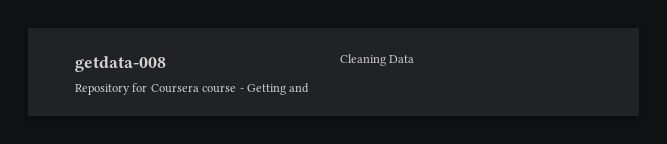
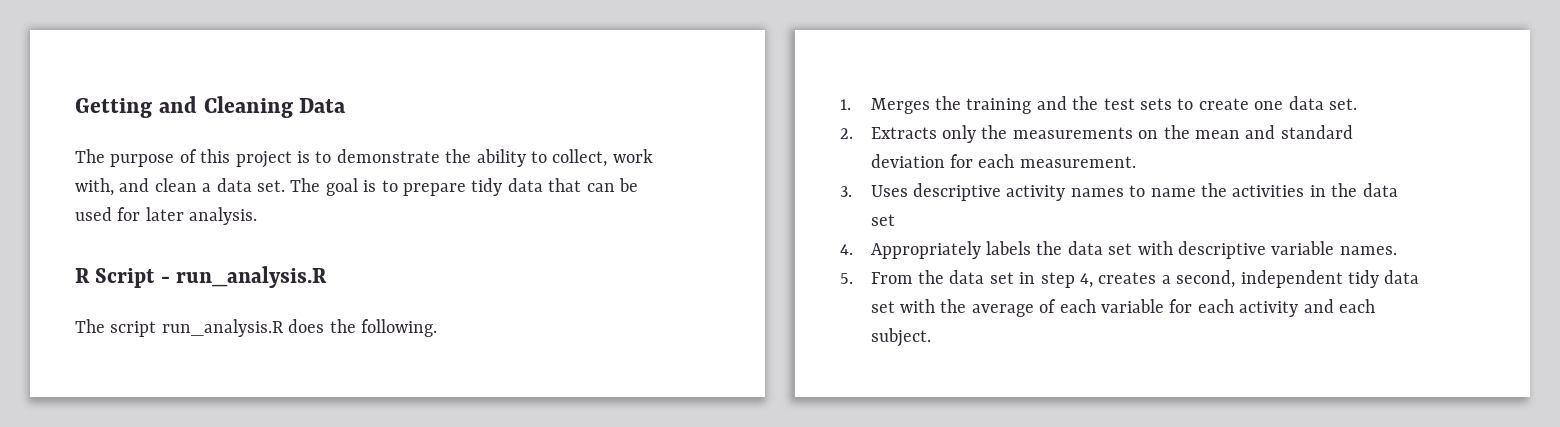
[75,56,166,72] [75,83,310,95] [340,54,415,66] getdata-008 // Repository for Coursera course - Getting and Cleaning Data -> [75,96,347,118] [75,149,653,168] [75,178,638,196] [75,207,258,225] [75,266,328,288] [75,319,437,337] [840,96,1357,114] [840,125,1353,143] [870,154,1136,168] [840,183,1398,201] [870,214,895,226] [840,241,1397,259] [840,270,1420,288] [870,299,1375,317] [870,328,931,347] Getting and Cleaning Data // The purpose of this project is to demonstrate the ability to collect, work with, and clean a data set. The goal is to prepare tidy data that can be used for later analysis. // R Script - run_analysis.R // The script run_analysis.R does the following. // 1. Merges the training and the test sets to create one data set. // 2. Extracts only the measurements on the mean and standard deviation for each measurement. // 3. Uses descriptive activity names to name the activities in the data set // 4. Appropriately labels the data set with descriptive variable names. // 5. From the data set in step 4, creates a second, independent tidy data set with the average of each variable for each activity and each subject.

